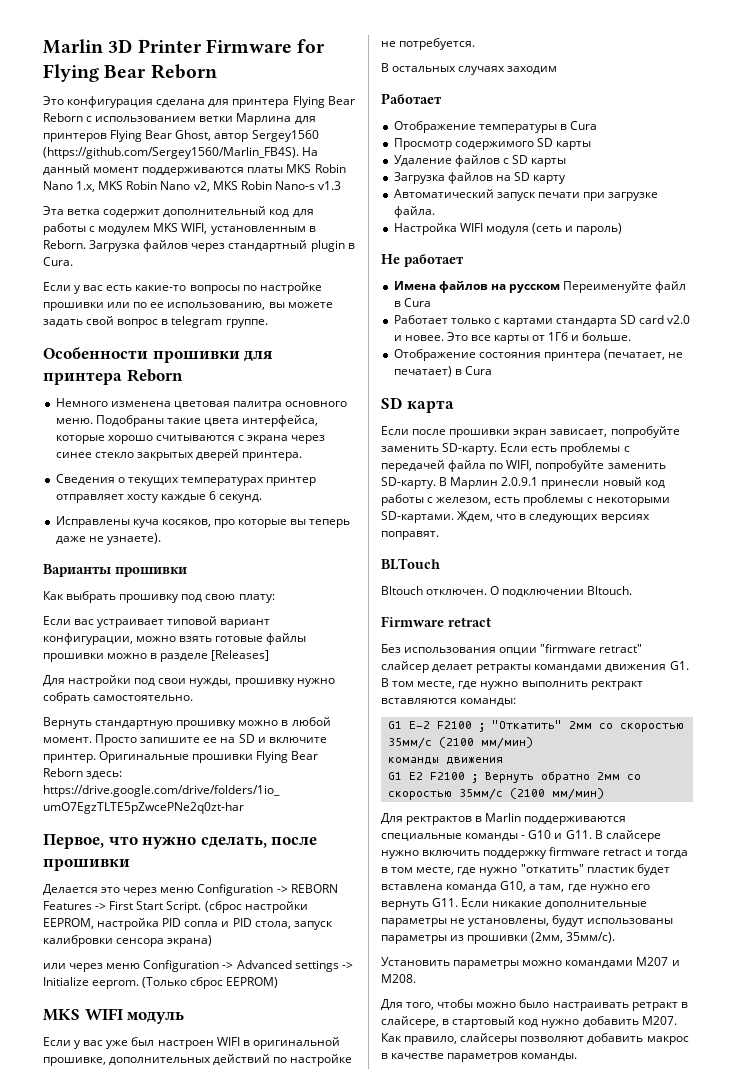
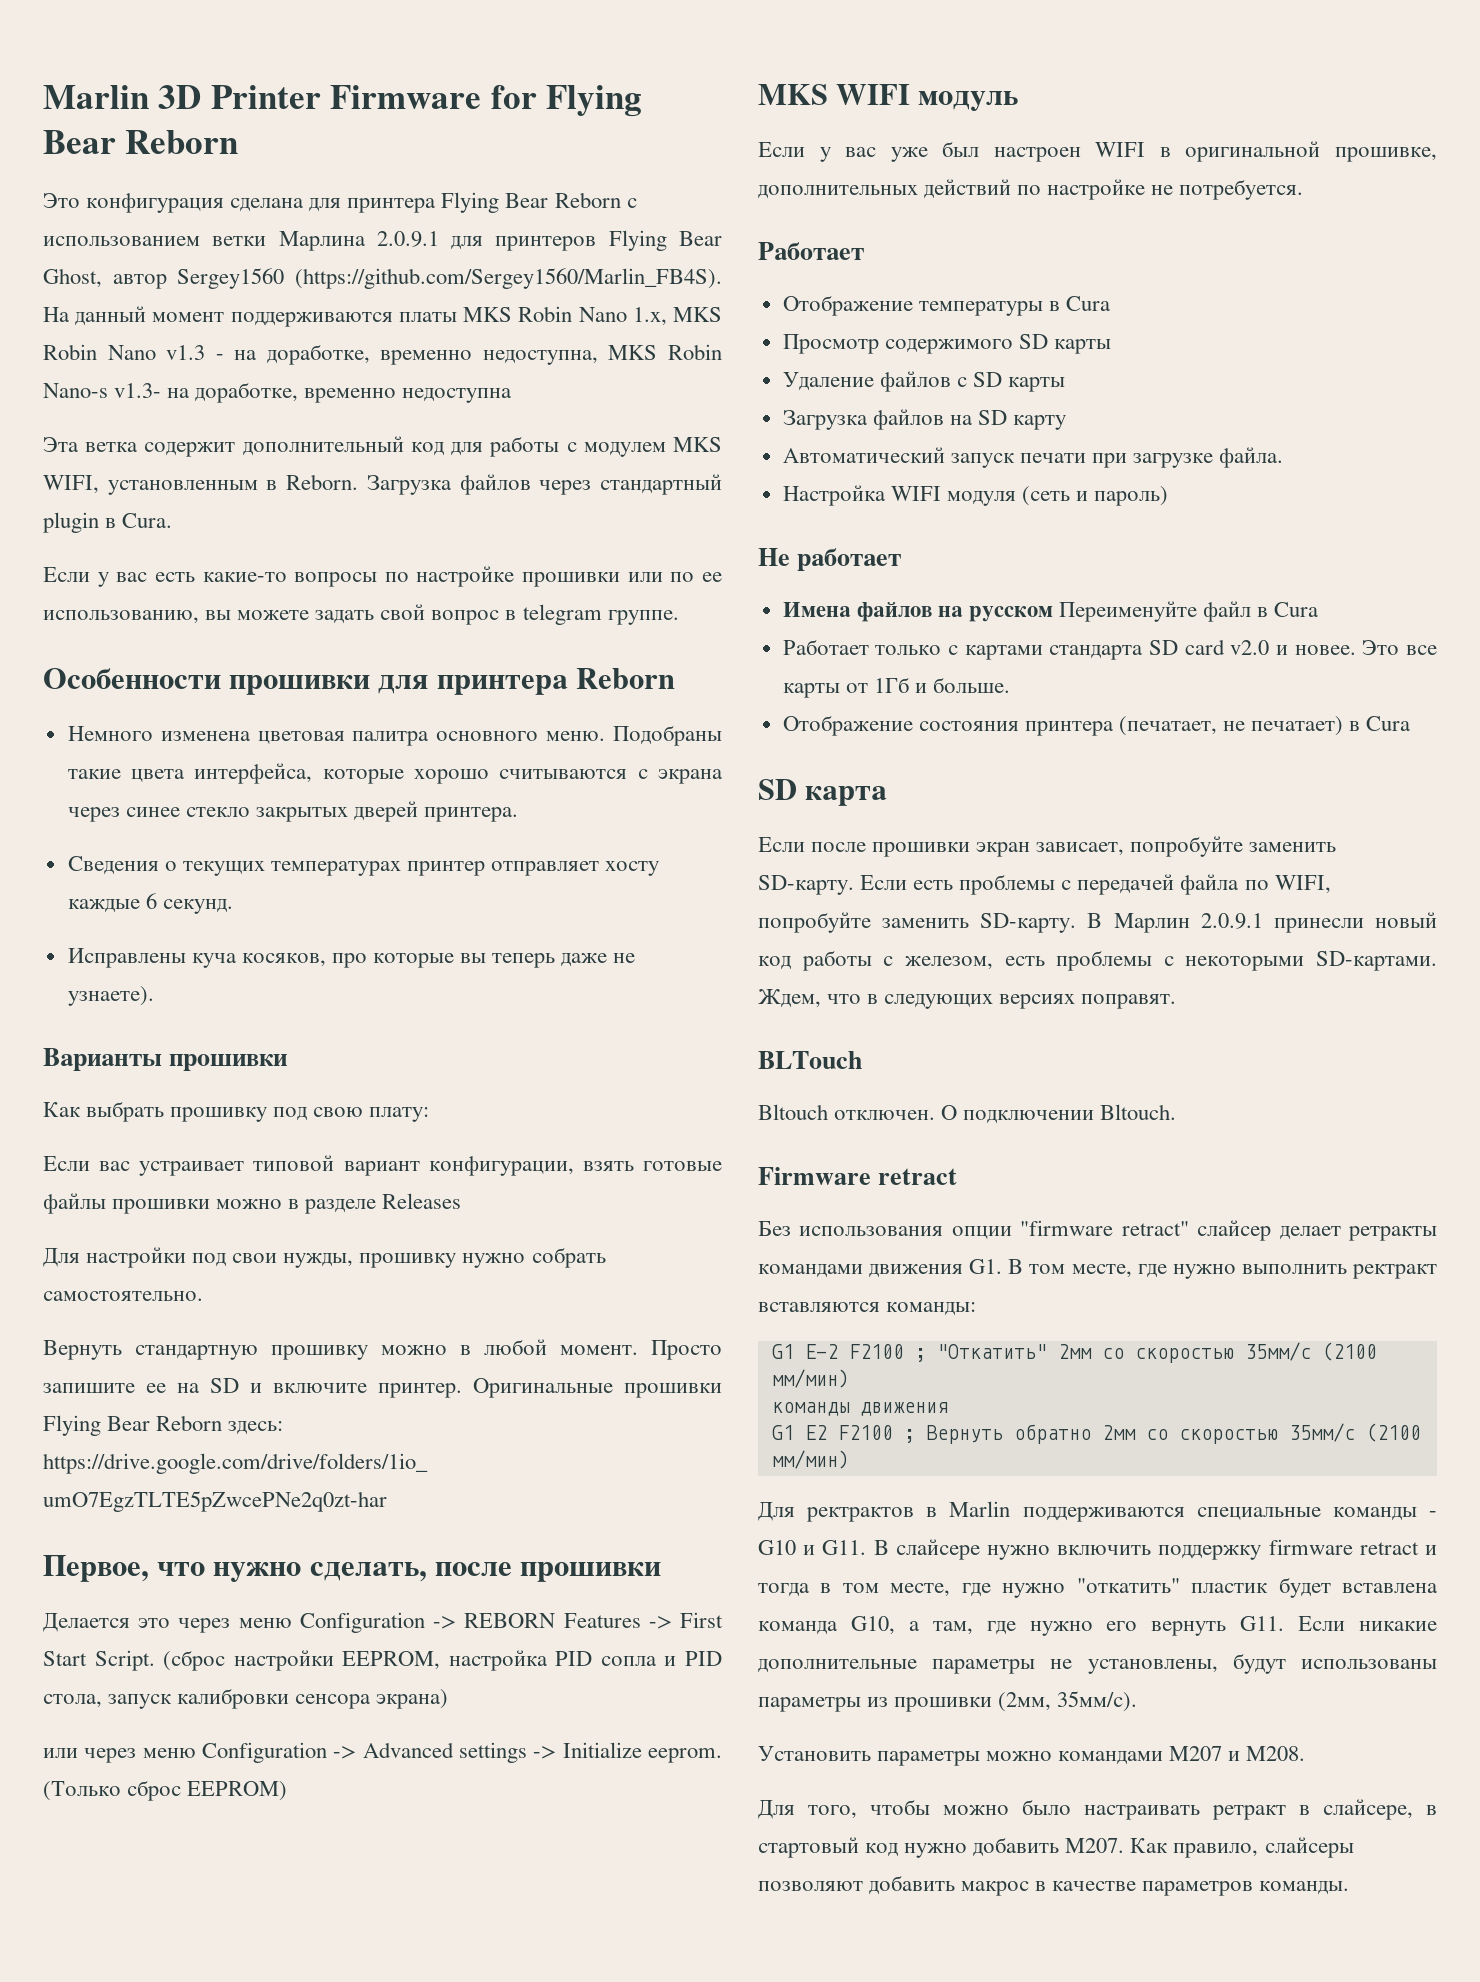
(292, 119) none -> [376,231,439,247] 2.0.9.1
[193,181,341,192] v2, MKS Robin Nano-s v1.3 -> [166,344,722,365] [43,382,513,403] v1.3 - на доработке, временно недоступна, MKS Robin Nano-s v1.3- на доработке, временно недоступна
[136,636,177,642] можно -> (574, 1166) none
[211,650,270,661] [Releases] -> [382,1193,462,1209] Releases
[381,63,558,75] // В остальных случаях заходим -> (1304, 189) none

